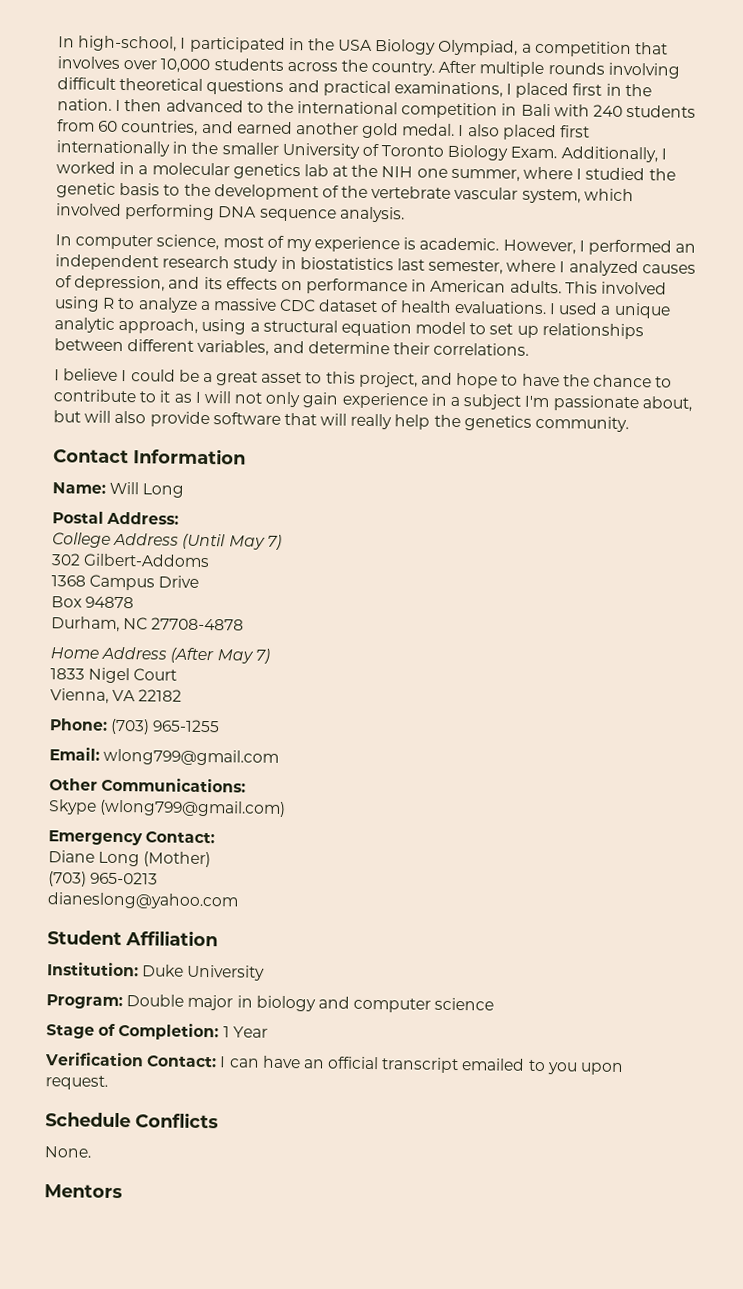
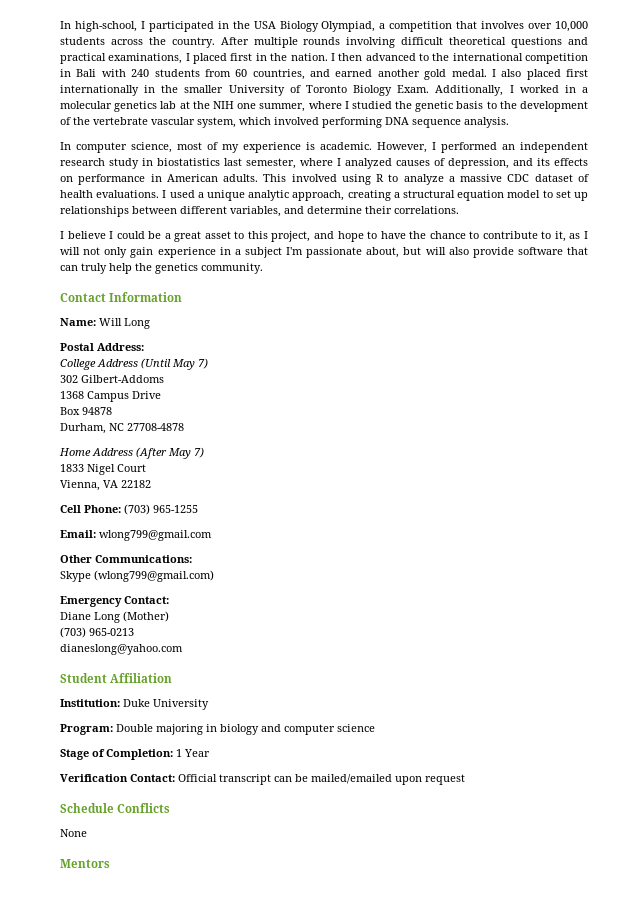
[201,318,247,335] using -> [347,190,391,201] creating
[159,390,171,403] it -> [554,231,566,242] it,
[320,413,393,430] will really -> [60,263,107,274] can truly
(183, 695) none -> [60,505,81,513] Cell
[187,994,234,1011] major -> [156,724,203,735] majoring
[219,1055,625,1076] [45,1075,108,1090] I can have an official transcript emailed to you upon request. -> [178,774,465,785] Official transcript can be mailed/emailed upon request
[44,1146,92,1158] // None. -> [60,829,87,837] // None

